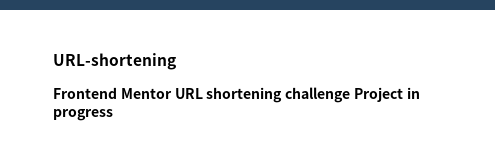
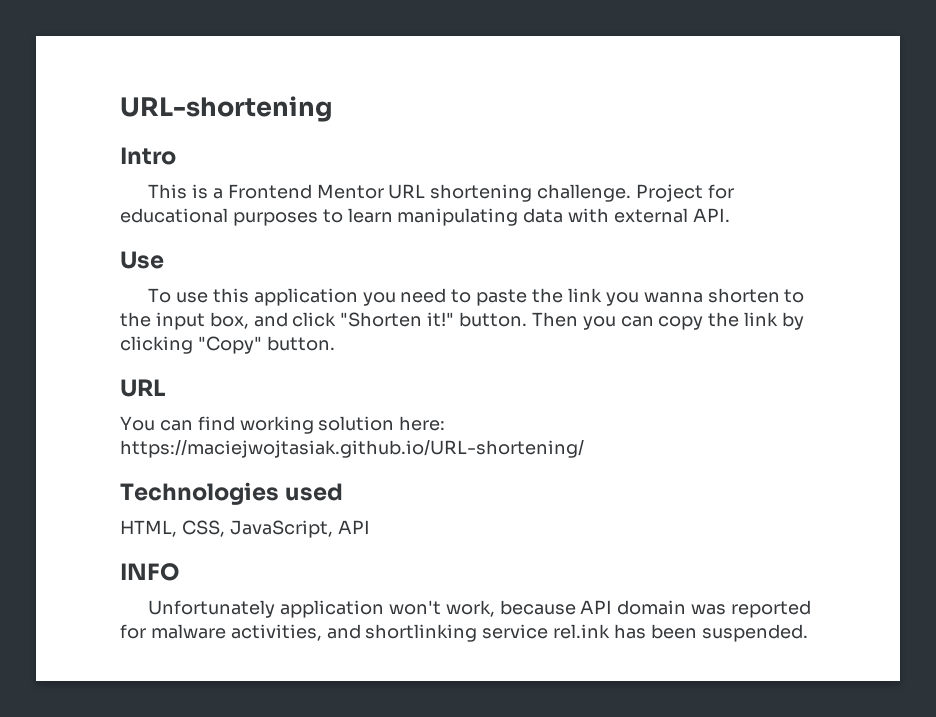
[53,87,420,103] [53,109,113,121] Frontend Mentor URL shortening challenge Project in progress -> [120,147,176,165] [148,184,734,202] [120,208,730,226] [120,251,164,269] [148,288,805,306] [120,312,805,330] [120,336,335,354] [120,379,166,397] [120,416,446,434] [120,439,584,458] [120,482,344,505] [120,520,370,538] [120,563,179,581] [148,600,812,618] [120,624,808,642] Intro // This is a Frontend Mentor URL shortening challenge. Project for educational purposes to learn manipulating data with external API. // Use // To use this application you need to paste the link you wanna shorten to the input box, and click "Shorten it!" button. Then you can copy the link by clicking "Copy" button. // URL // You can find working solution here: https://maciejwojtasiak.github.io/URL-shortening/ // Technologies used // HTML, CSS, JavaScript, API // INFO // Unfortunately application won't work, because API domain was reported for malware activities, and shortlinking service rel.ink has been suspended.

